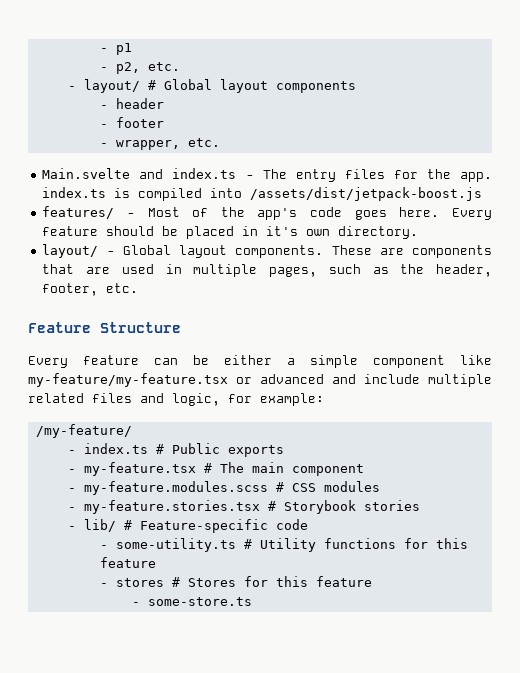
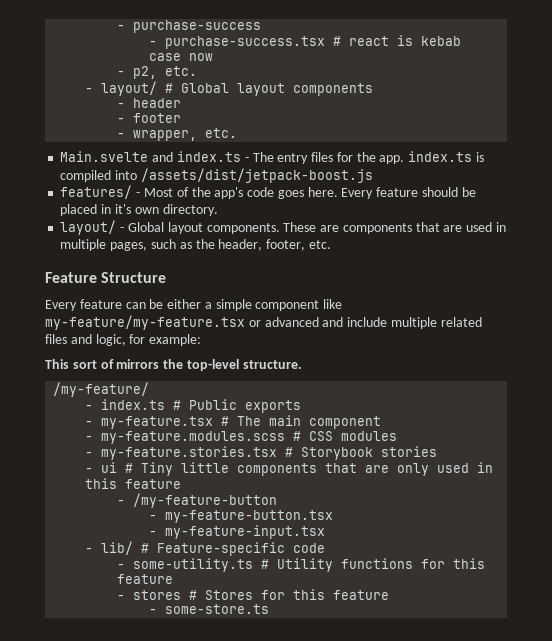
[99,43,132,55] - p1 -> [117,20,262,33] [149,35,462,49] [149,53,214,61] - purchase-success // - purchase-success.tsx # react is kebab case now
(324, 399) none -> [45,359,302,371] // This sort of mirrors the top-level structure.
(420, 505) none -> [85,462,494,476] [85,478,182,489] [117,493,278,508] [149,510,334,523] [149,525,326,539] // - ui # Tiny little components that are only used in this feature // - /my-feature-button // - my-feature-button.tsx // - my-feature-input.tsx

